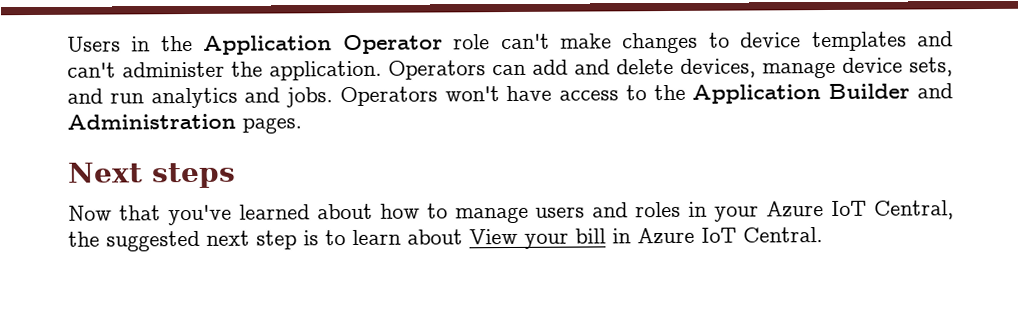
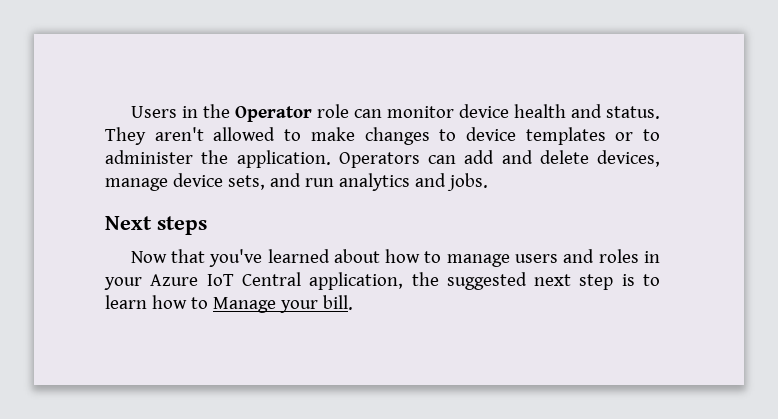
[203,35,333,55] Application -> (230, 111) none
[500,33,550,50] can't -> [353,104,661,119] [105,127,302,145] can monitor device health and status. They aren't allowed to
[916,31,953,47] [67,62,116,78] and can't -> [615,129,660,141] or to
[339,83,953,107] [67,113,302,134] Operators won't have access to the Application Builder and Administration pages. -> (488, 182) none
[873,200,954,220] Central, -> [241,272,404,290] Central application,
[407,227,823,249] about View your bill in Azure IoT Central. -> [151,295,353,313] how to Manage your bill.

